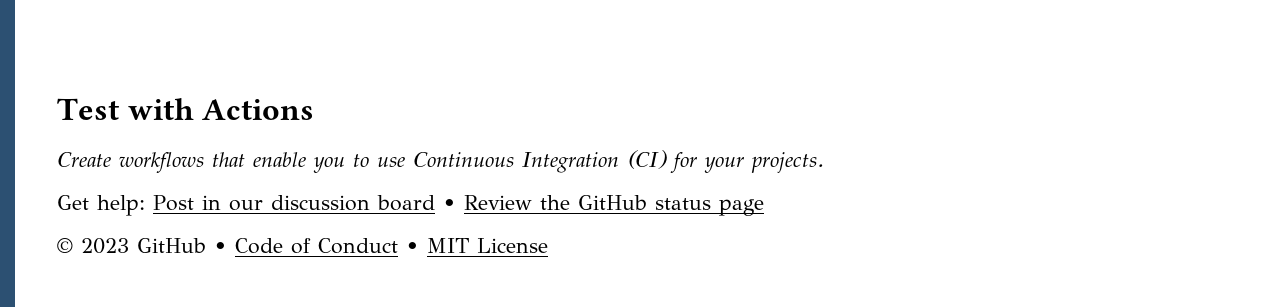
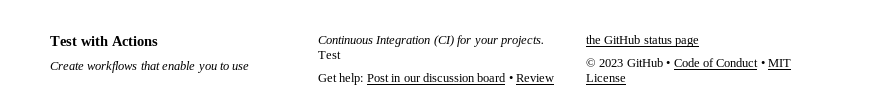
(824, 162) none -> [318,51,341,59] Test

